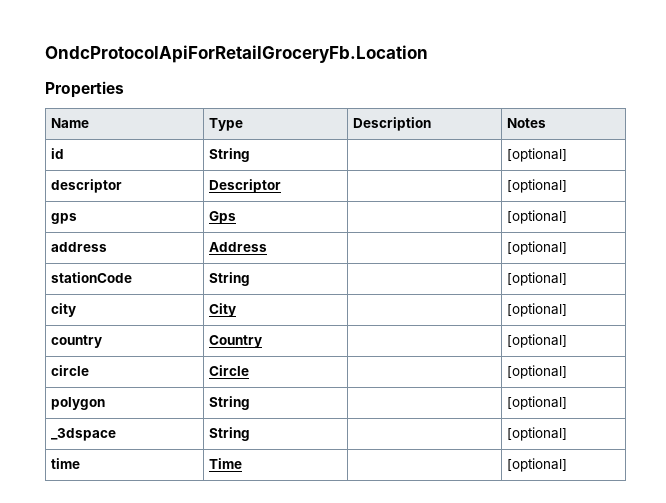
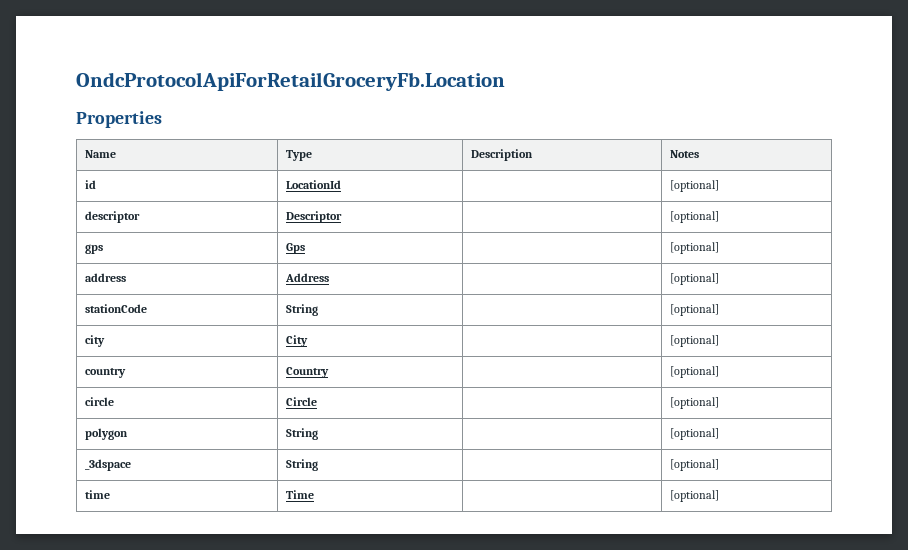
[209,148,251,162] String -> [285,180,341,189] LocationId

